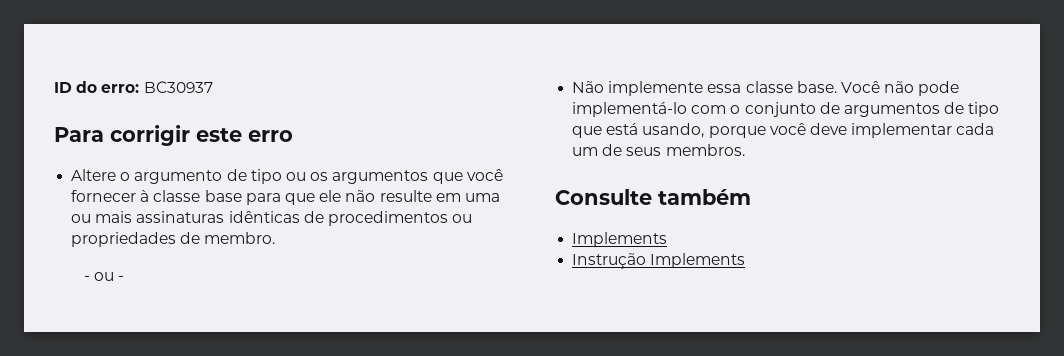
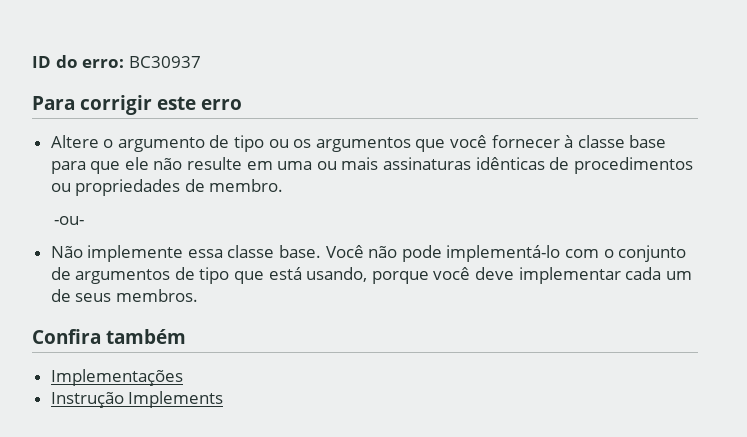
[83,272,125,281] - ou - -> [53,216,84,225] -ou-
[555,189,652,205] Consulte -> [32,329,101,344] Confira
[572,232,668,247] Implements -> [50,369,183,386] Implementações

